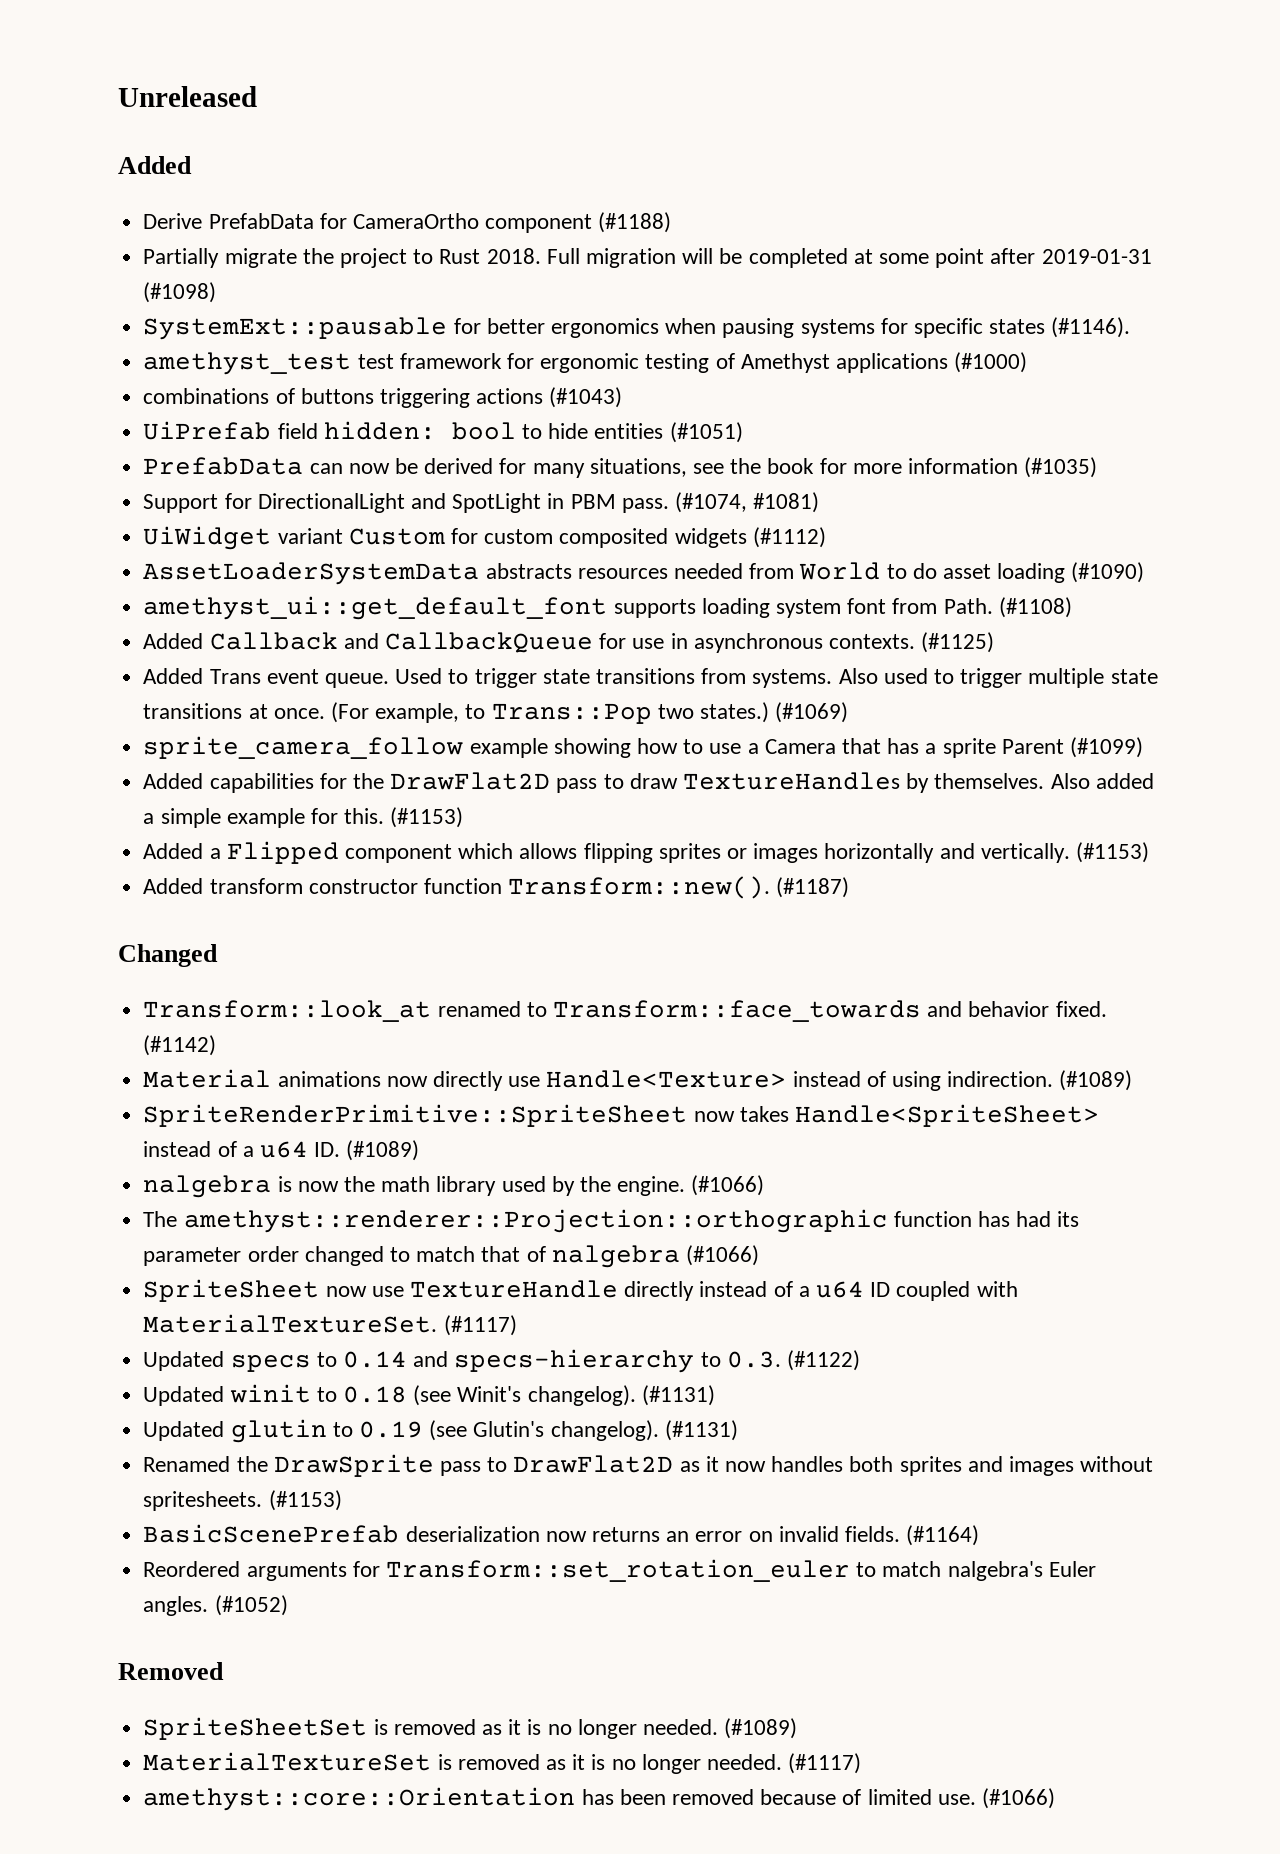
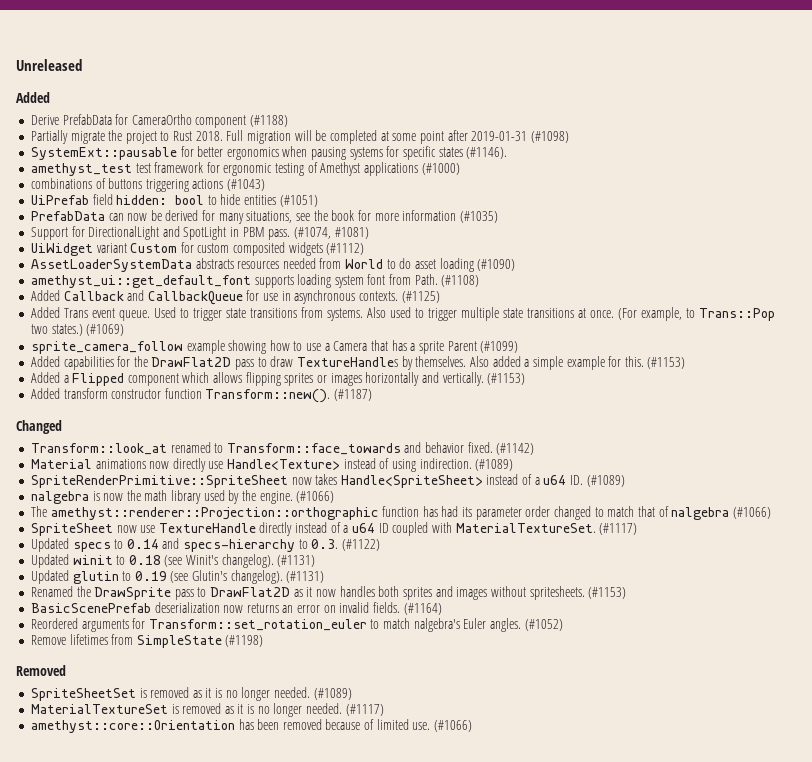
(288, 1605) none -> [30,634,264,648] // Remove lifetimes from SimpleState (#1198)

